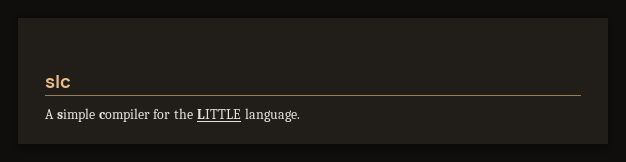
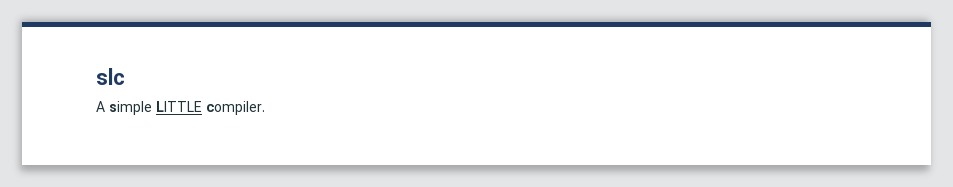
[98,108,300,122] compiler for the LITTLE language. -> [156,101,265,115] LITTLE compiler.

